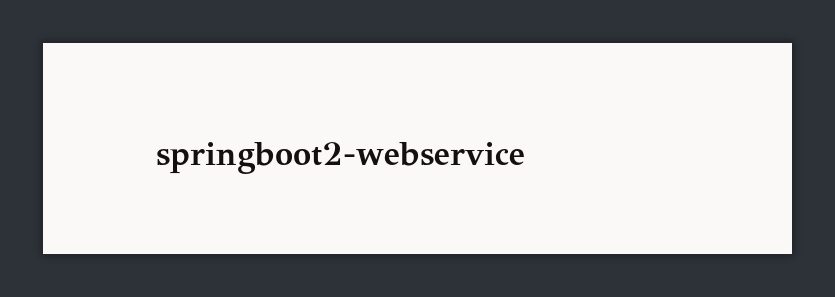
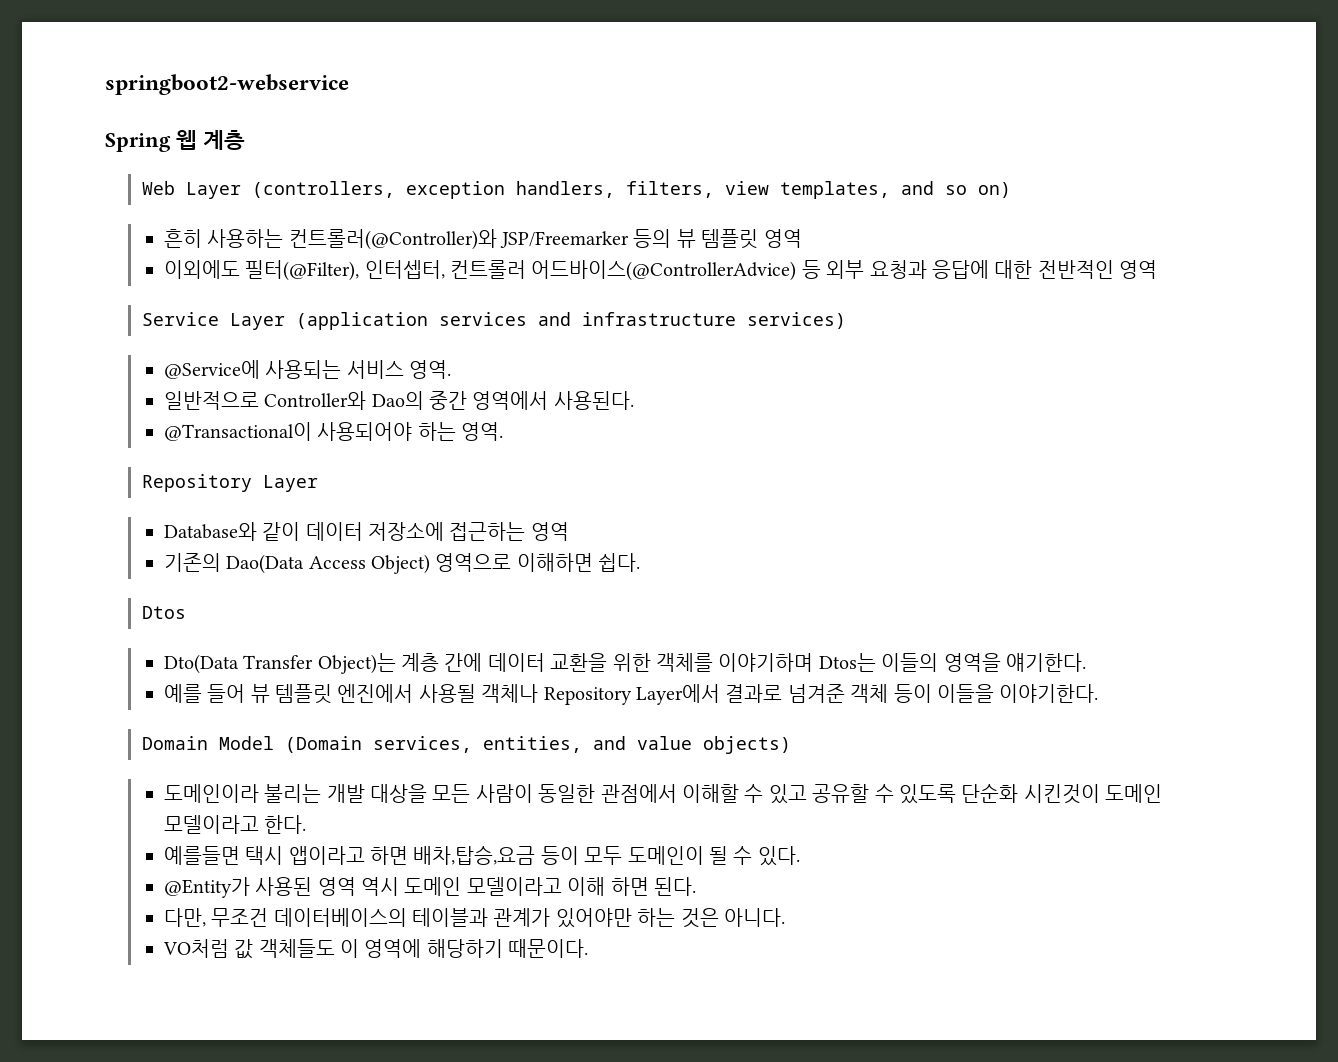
(525, 158) none -> [105,130,245,152] [141,181,1011,199] [163,229,802,250] [163,260,1158,281] [141,312,846,330] [163,360,451,379] [163,391,634,410] [163,422,503,441] [141,474,318,492] [163,522,569,541] [163,553,641,574] [141,606,186,619] [163,653,1086,674] [163,684,1099,705] [141,736,791,754] [163,783,1163,804] [163,815,307,834] [163,845,800,866] [163,877,696,898] [163,908,785,928] [162,939,589,959] // Spring 웹 계층 // Web Layer (controllers, exception handlers, filters, view templates, and so on) // 흔히 사용하는 컨트롤러(@Controller)와 JSP/Freemarker 등의 뷰 템플릿 영역 // 이외에도 필터(@Filter), 인터셉터, 컨트롤러 어드바이스(@ControllerAdvice) 등 외부 요청과 응답에 대한 전반적인 영역 // Service Layer (application services and infrastructure services) // @Service에 사용되는 서비스 영역. // 일반적으로 Controller와 Dao의 중간 영역에서 사용된다. // @Transactional이 사용되어야 하는 영역. // Repository Layer // Database와 같이 데이터 저장소에 접근하는 영역 // 기존의 Dao(Data Access Object) 영역으로 이해하면 쉽다. // Dtos // Dto(Data Transfer Object)는 계층 간에 데이터 교환을 위한 객체를 이야기하며 Dtos는 이들의 영역을 얘기한다. // 예를 들어 뷰 템플릿 엔진에서 사용될 객체나 Repository Layer에서 결과로 넘겨준 객체 등이 이들을 이야기한다. // Domain Model (Domain services, entities, and value objects) // 도메인이라 불리는 개발 대상을 모든 사람이 동일한 관점에서 이해할 수 있고 공유할 수 있도록 단순화 시킨것이 도메인 모델이라고 한다. // 예를들면 택시 앱이라고 하면 배차,탑승,요금 등이 모두 도메인이 될 수 있다. // @Entity가 사용된 영역 역시 도메인 모델이라고 이해 하면 된다. // 다만, 무조건 데이터베이스의 테이블과 관계가 있어야만 하는 것은 아니다. // VO처럼 값 객체들도 이 영역에 해당하기 때문이다.

